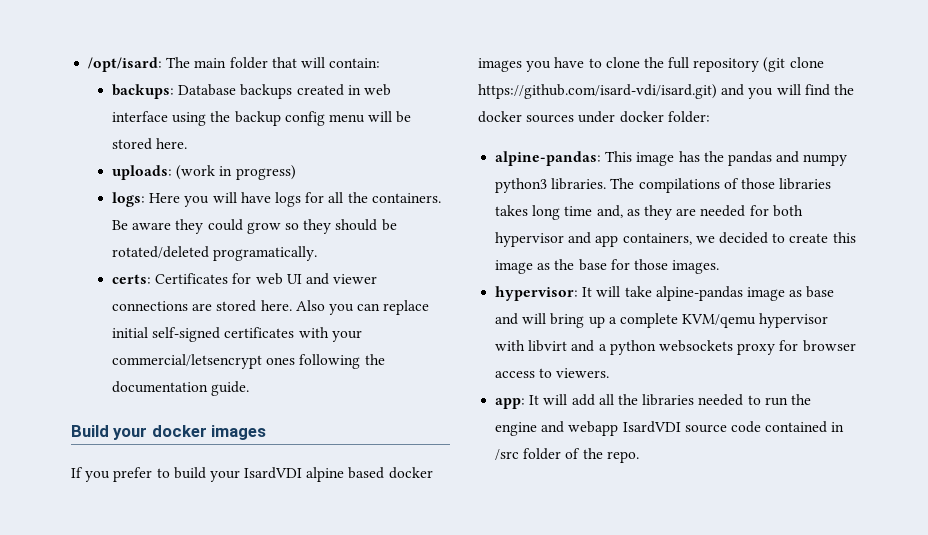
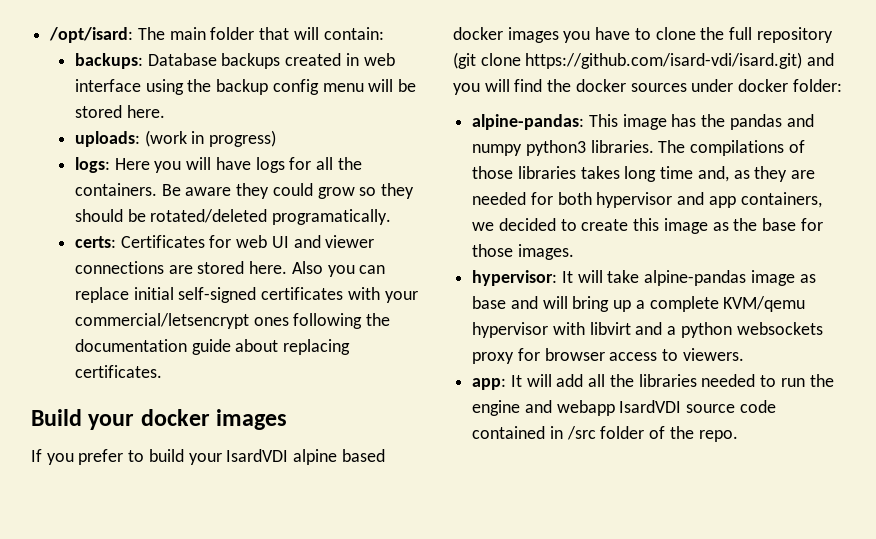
[211,381,250,396] guide. -> [191,339,351,355] [74,365,162,378] guide about replacing certificates.

